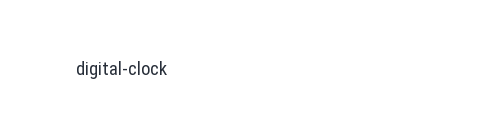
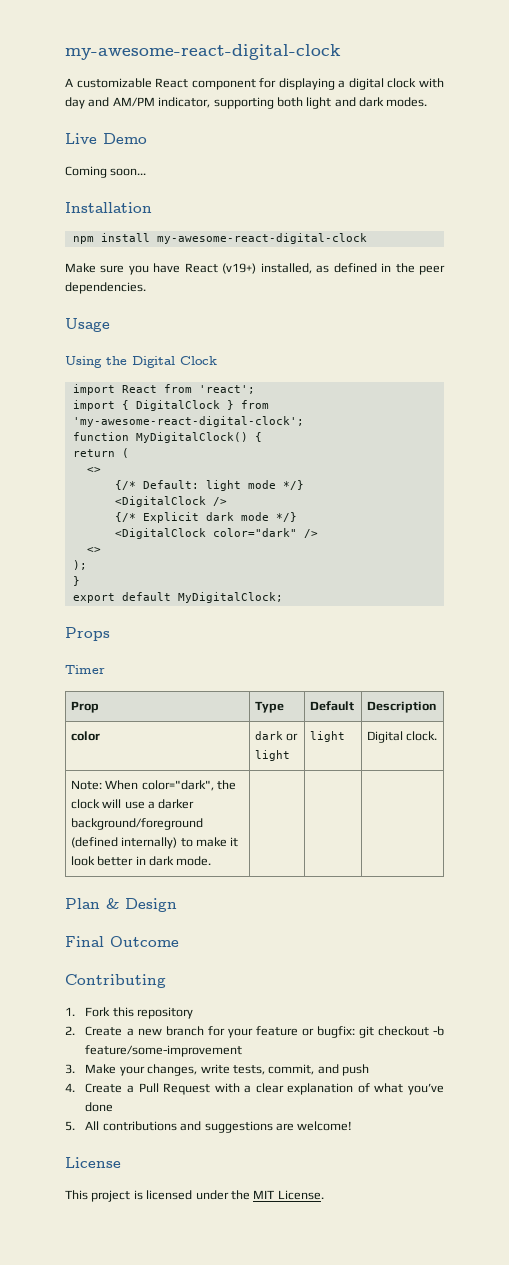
[76,61,167,79] digital-clock -> [65,44,341,60] [65,78,444,90] [65,97,428,109] [65,133,147,144] [65,166,147,178] [65,202,152,213] [72,233,367,244] [65,263,445,275] [65,282,146,294] [65,318,110,332] [65,356,217,368] [72,384,255,395] [72,400,269,411] [72,416,304,427] [72,432,262,443] [72,448,129,458] [86,467,101,473] [114,480,304,491] [114,496,227,507] [114,512,297,523] [114,528,318,539] [86,547,101,553] [72,560,87,570] [72,576,80,586] [72,592,283,603] [65,627,110,641] [65,665,105,674] [70,701,99,713] [254,701,284,713] [309,701,354,711] [366,701,436,713] [70,731,100,741] [254,731,299,741] [254,750,290,761] [309,731,345,742] [366,731,438,743] [70,780,236,791] [70,799,195,809] [70,818,203,830] [70,837,239,849] [70,856,212,866] [65,898,177,912] [65,936,179,947] [65,974,166,988] [65,1007,194,1019] [65,1026,444,1038] [85,1045,243,1057] [65,1064,370,1076] [65,1083,444,1095] [85,1102,114,1112] [65,1121,353,1133] [65,1157,121,1168] [65,1190,324,1202] my-awesome-react-digital-clock // A customizable React component for displaying a digital clock with day and AM/PM indicator, supporting both light and dark modes. // Live Demo // Coming soon... // Installation // npm install my-awesome-react-digital-clock // Make sure you have React (v19+) installed, as defined in the peer dependencies. // Usage // Using the Digital Clock // import React from 'react'; // import { DigitalClock } from 'my-awesome-react-digital-clock'; // function MyDigitalClock() { // return ( // <> // {/* Default: light mode */} // <DigitalClock /> // {/* Explicit dark mode */} // <DigitalClock color="dark" /> // <> // ); // } // export default MyDigitalClock; // Props // Timer // Prop | Type | Default | Description // color | dark or light | light | Digital clock. // Note: When color="dark", the clock will use a darker background/foreground (defined internally) to make it look better in dark mode. | | | // Plan & Design // Final Outcome // Contributing // 1. Fork this repository // 2. Create a new branch for your feature or bugfix: git checkout -b feature/some-improvement // 3. Make your changes, write tests, commit, and push // 4. Create a Pull Request with a clear explanation of what you’ve done // 5. All contributions and suggestions are welcome! // License // This project is licensed under the MIT License.

